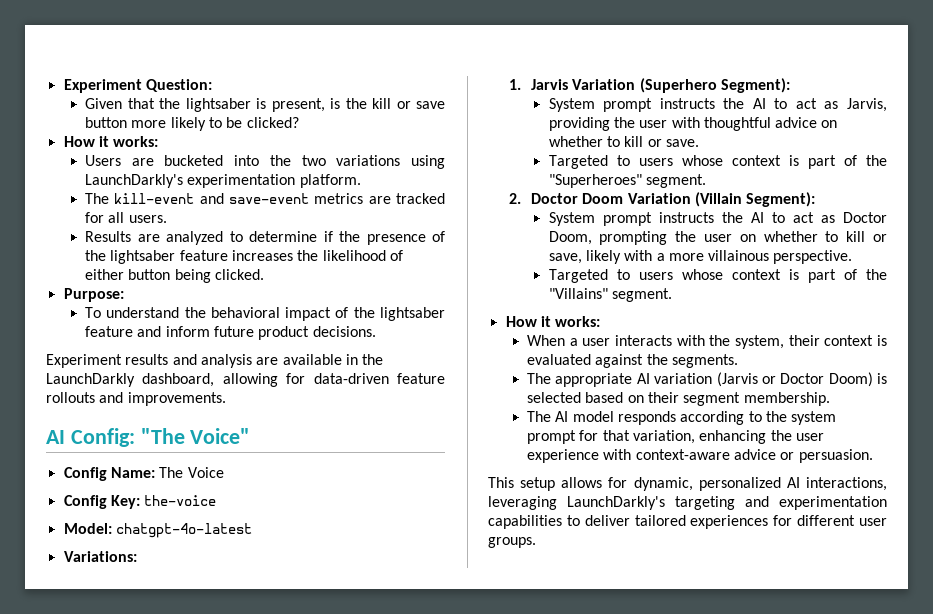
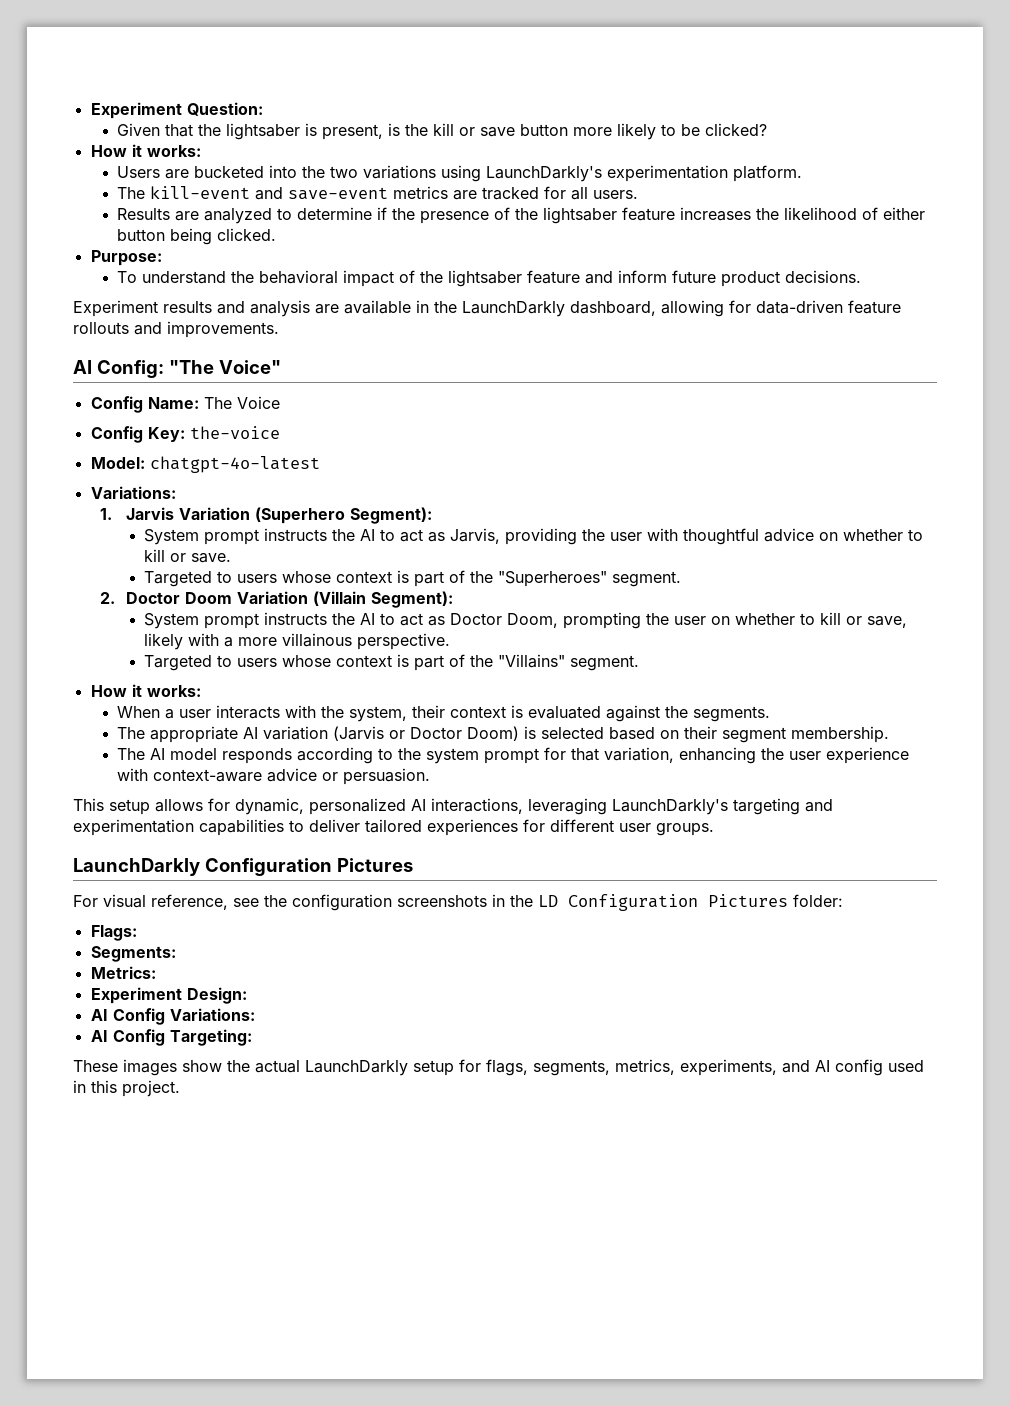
(536, 542) none -> [73,858,413,876] [73,894,843,911] [90,925,137,941] [90,946,176,962] [90,966,156,979] [90,987,247,1004] [90,1008,255,1025] [90,1029,252,1046] [73,1059,924,1076] [73,1080,180,1097] // LaunchDarkly Configuration Pictures // For visual reference, see the configuration screenshots in the LD Configuration Pictures folder: // Flags: // Segments: // Metrics: // Experiment Design: // AI Config Variations: // AI Config Targeting: // These images show the actual LaunchDarkly setup for flags, segments, metrics, experiments, and AI config used in this project.

